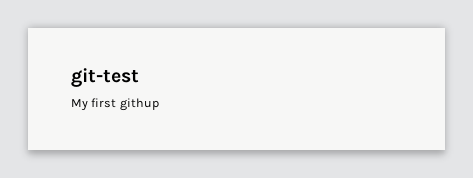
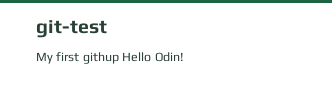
(159, 104) none -> [122,52,184,62] Hello Odin!

